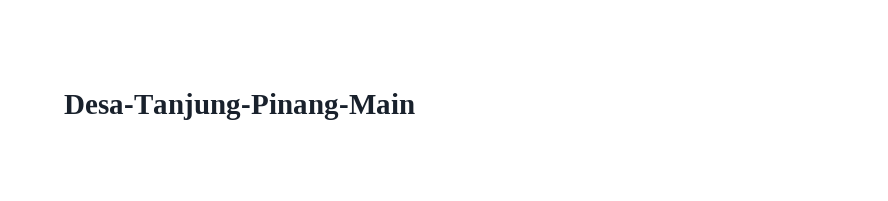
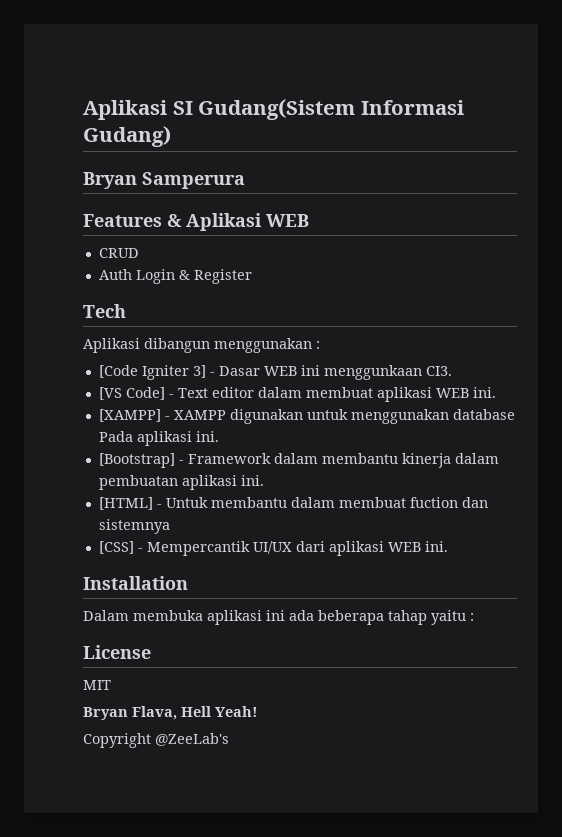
[64,93,415,120] Desa-Tanjung-Pinang-Main -> [83,99,464,120] [83,126,171,147] [83,172,245,189] [83,213,309,231] [98,248,139,258] [98,269,252,284] [83,304,126,318] [83,338,320,353] [98,365,452,380] [98,387,496,402] [98,409,515,424] [98,431,219,446] [98,453,499,468] [98,475,264,490] [98,497,488,510] [98,519,170,534] [98,541,448,556] [83,576,188,590] [83,610,474,625] [83,645,151,659] [83,680,111,690] [83,706,258,720] [83,733,229,748] Aplikasi SI Gudang(Sistem Informasi Gudang) // Bryan Samperura // Features & Aplikasi WEB // CRUD // Auth Login & Register // Tech // Aplikasi dibangun menggunakan : // [Code Igniter 3] - Dasar WEB ini menggunkaan CI3. // [VS Code] - Text editor dalam membuat aplikasi WEB ini. // [XAMPP] - XAMPP digunakan untuk menggunakan database Pada aplikasi ini. // [Bootstrap] - Framework dalam membantu kinerja dalam pembuatan aplikasi ini. // [HTML] - Untuk membantu dalam membuat fuction dan sistemnya // [CSS] - Mempercantik UI/UX dari aplikasi WEB ini. // Installation // Dalam membuka aplikasi ini ada beberapa tahap yaitu : // License // MIT // Bryan Flava, Hell Yeah! // Copyright @ZeeLab's

